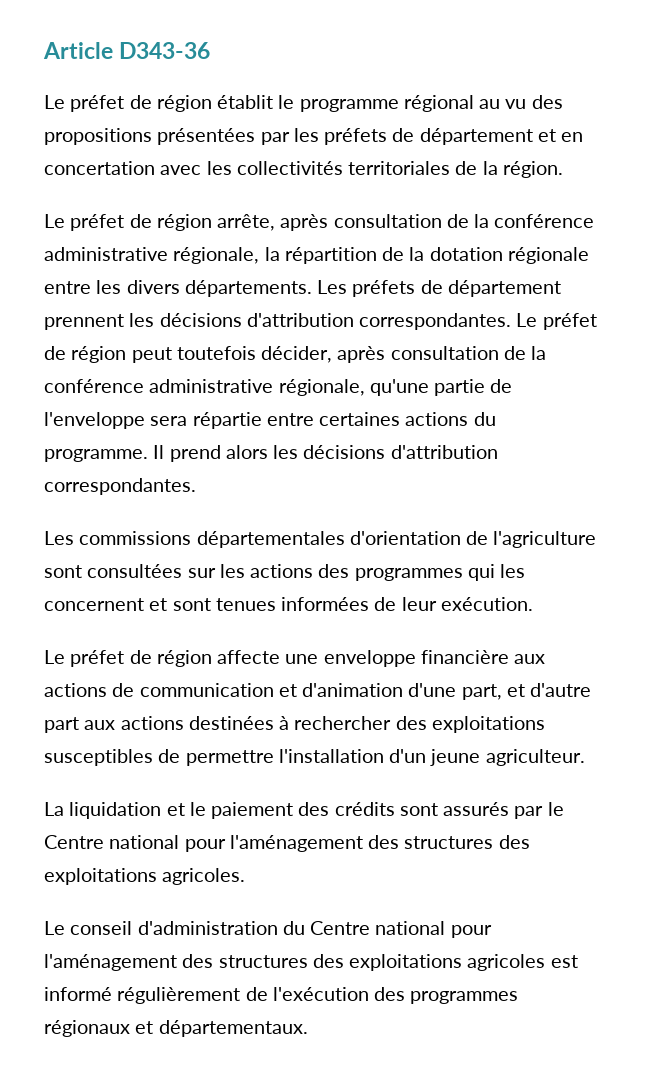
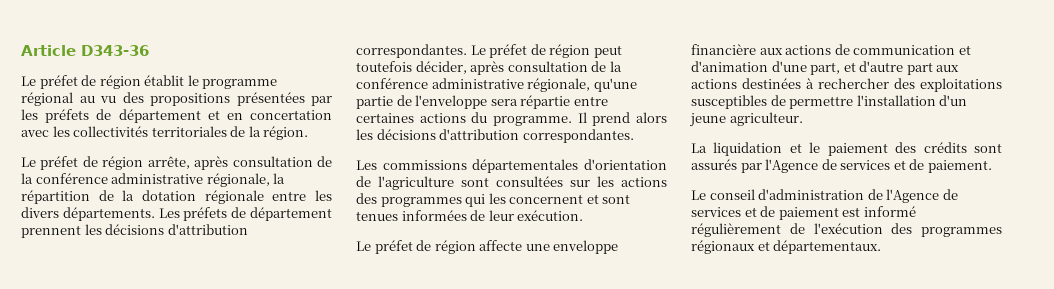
[547,802,564,816] [44,835,530,852] [44,868,246,885] [44,921,492,938] [44,954,546,971] le Centre national pour l'aménagement des structures des exploitations agricoles. // Le conseil d'administration du Centre national pour l'aménagement des structures des exploitations agricoles -> [765,159,992,173] [691,189,958,203] [691,206,839,220] l'Agence de services et de paiement. // Le conseil d'administration de l'Agence de services et de paiement

